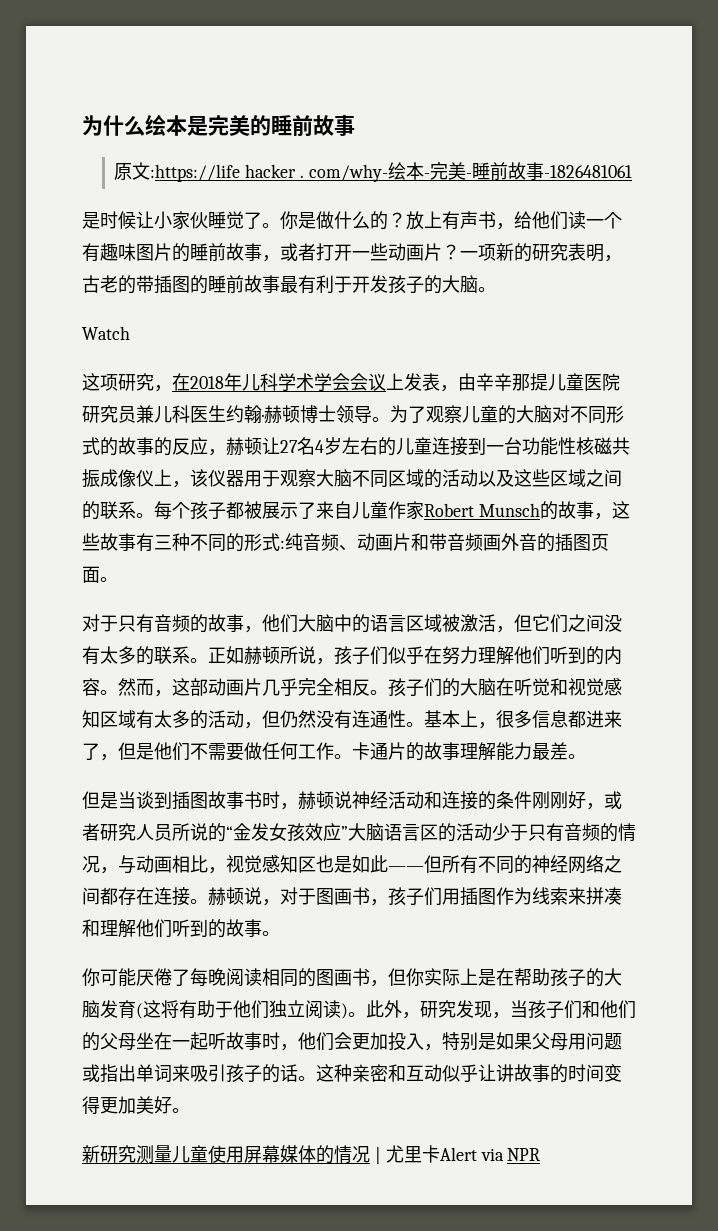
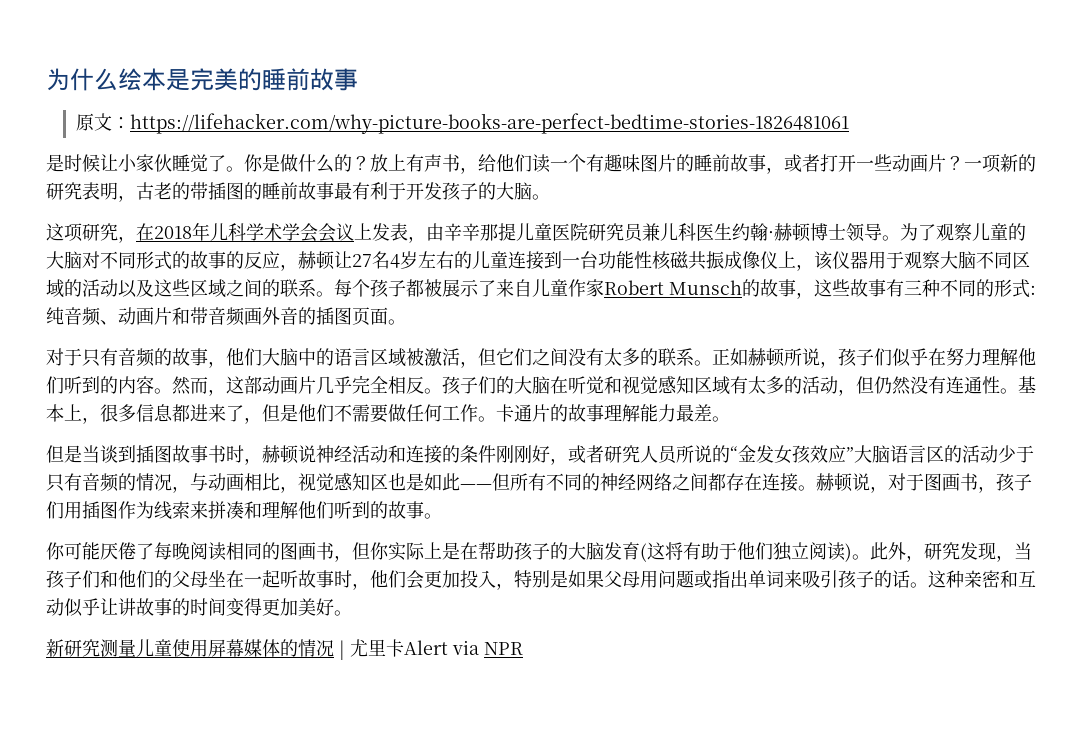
[150,162,633,182] :https://life hacker . com/why-绘本-完美-睡前故事-1826481061 -> [111,113,849,134] ：https://lifehacker.com/why-picture-books-are-perfect-bedtime-stories-1826481061
[82,326,130,340] // Watch -> (550, 197) none

